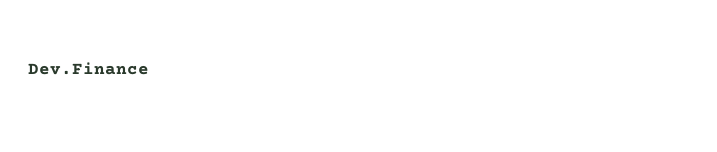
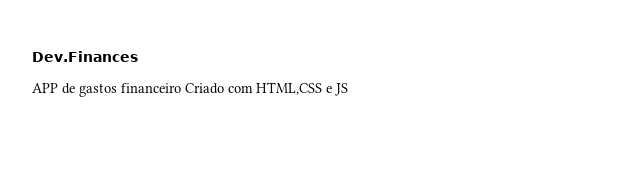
[28,62,149,75] Dev.Finance -> [32,51,138,62] [32,82,348,97] Dev.Finances // APP de gastos financeiro Criado com HTML,CSS e JS

